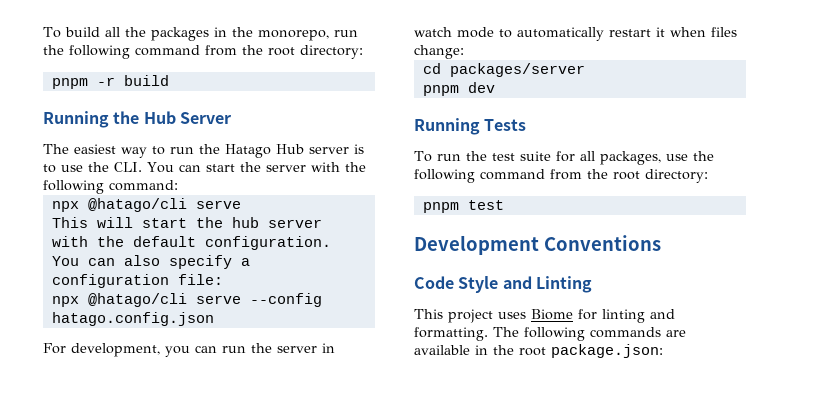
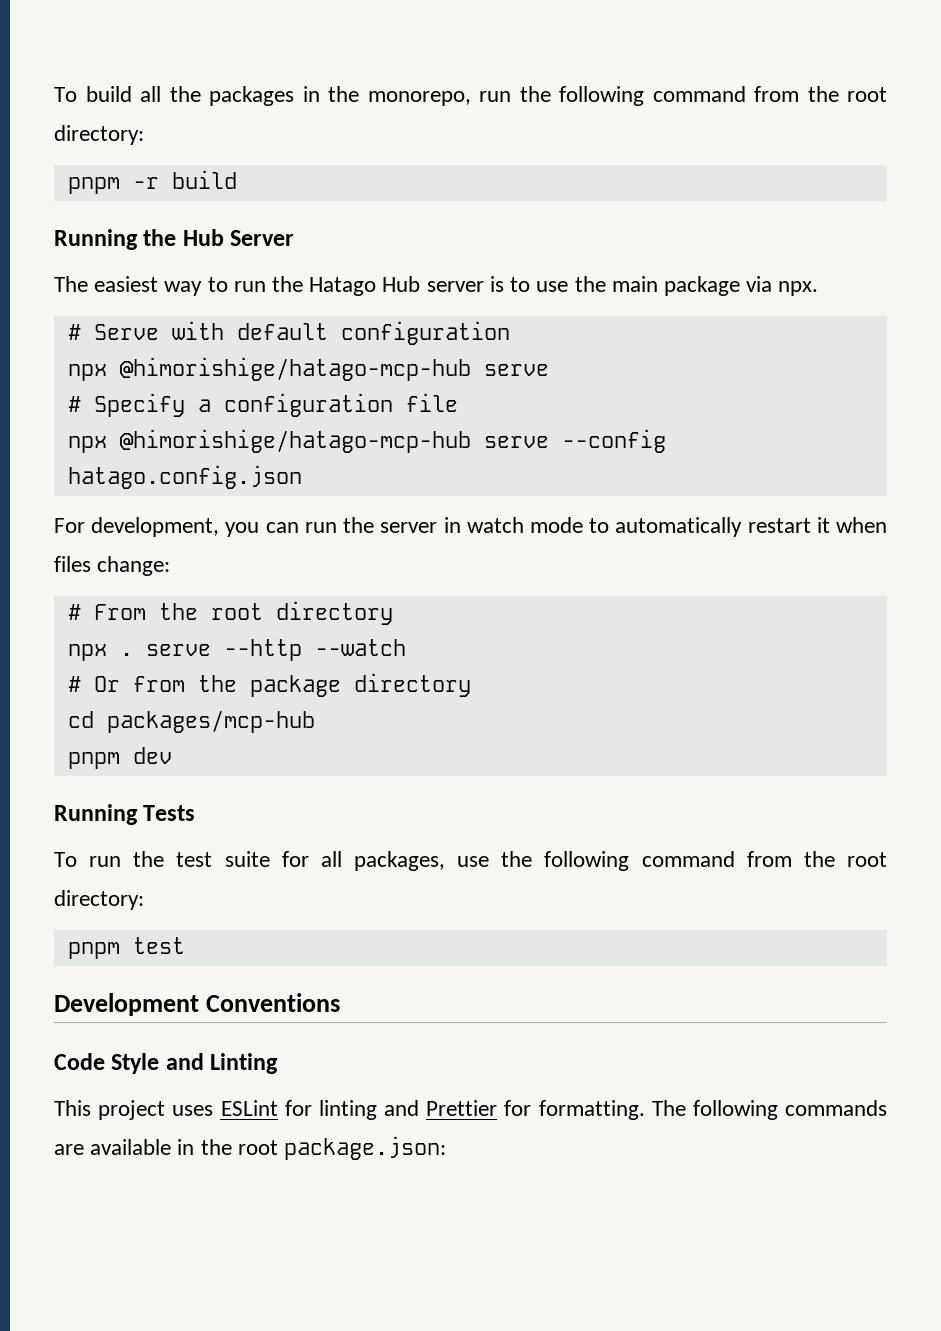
[114,162,366,173] [43,180,178,194] [51,198,187,212] CLI. You can start the server with the following command: // npx @hatago/cli -> [611,276,819,296] [67,321,510,345] [67,357,471,381] main package via npx. // # Serve with default configuration // npx @himorishige/hatago-mcp-hub
[51,217,322,228] [51,236,331,250] [51,255,232,269] This will start the hub server with the default configuration. You can also specify -> [67,393,185,417] # Specify
[177,274,223,285] [51,293,187,307] file: // npx @hatago/cli -> [405,393,458,412] [67,429,471,453] file // npx @himorishige/hatago-mcp-hub
(464, 52) none -> [67,601,393,625] [67,639,406,661] [67,673,471,697] // # From the root directory // npx . serve --http --watch // # Or from the package directory
[449,63,585,77] packages/server -> [106,710,315,733] packages/mcp-hub
[531,309,573,320] Biome -> [220,1100,278,1116] ESLint
(675, 314) none -> [426,1100,532,1116] Prettier for

